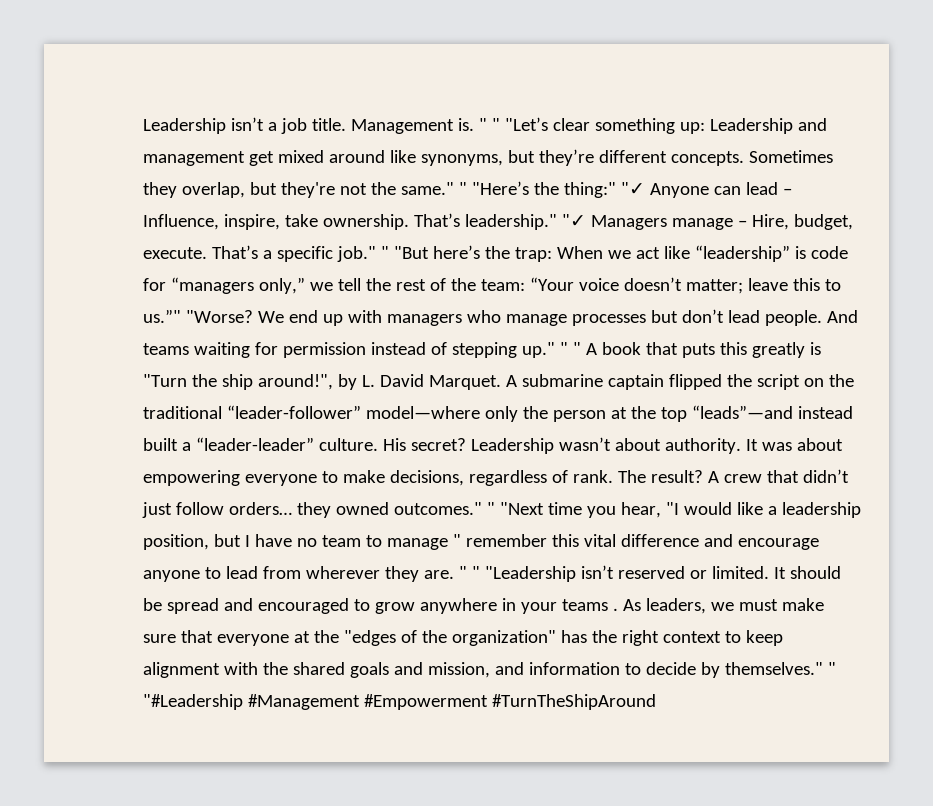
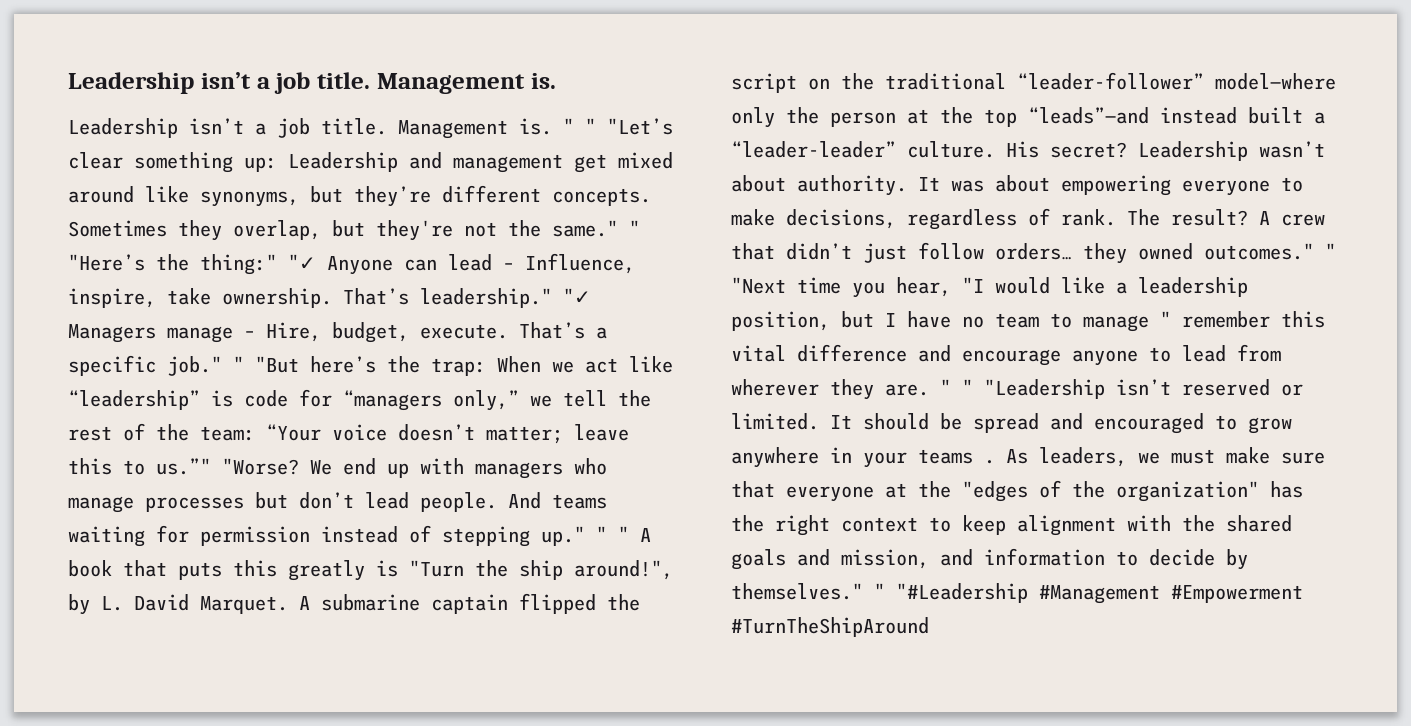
[143,117,474,134] Leadership isn’t a job title. Management is. -> [68,72,556,94] [68,118,552,139] Leadership isn’t a job title. Management is. // Leadership isn’t a job title. Management is.

